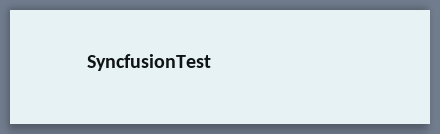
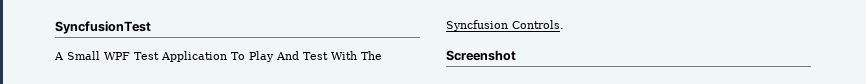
(211, 62) none -> [54,51,382,62] [446,20,564,31] [446,50,516,61] // A Small WPF Test Application To Play And Test With The Syncfusion Controls. // Screenshot

